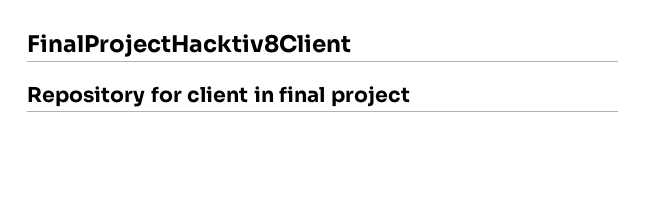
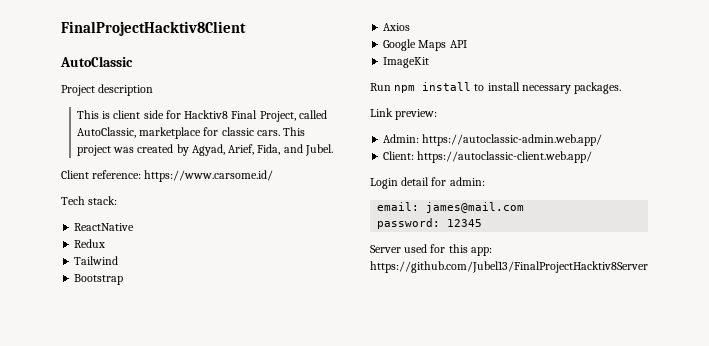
[27,86,410,107] Repository for client in final project -> [60,56,133,67] [61,84,154,96] [76,110,327,122] [76,127,306,139] [76,144,333,156] [61,170,274,182] [61,196,118,205] [74,223,135,231] [74,239,106,248] [74,256,119,265] [74,274,124,285] [383,23,411,31] [383,39,467,51] [383,57,430,68] [370,82,622,94] [370,108,438,120] [383,134,603,146] [383,151,593,163] [370,177,485,189] [377,202,525,213] [377,218,483,229] [370,244,492,256] [370,261,648,273] AutoClassic // Project description // This is client side for Hacktiv8 Final Project, called AutoClassic, marketplace for classic cars. This project was created by Agyad, Arief, Fida, and Jubel. // Client reference: https://www.carsome.id/ // Tech stack: // ReactNative // Redux // Tailwind // Bootstrap // Axios // Google Maps API // ImageKit // Run npm install to install necessary packages. // Link preview: // Admin: https://autoclassic-admin.web.app/ // Client: https://autoclassic-client.web.app/ // Login detail for admin: // email: james@mail.com // password: 12345 // Server used for this app: https://github.com/Jubel13/FinalProjectHacktiv8Server

